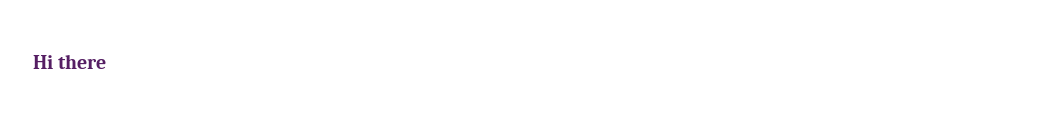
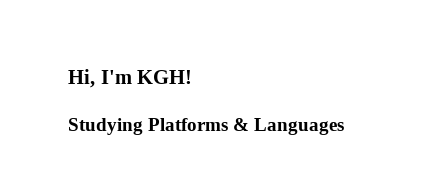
[33,54,107,69] Hi there -> [68,69,193,88] [68,118,345,135] Hi, I'm KGH! // Studying Platforms & Languages

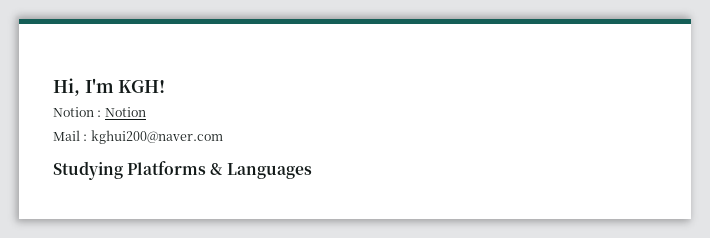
(193, 77) none -> [53,107,146,117] [53,130,223,144] // Notion : Notion // Mail : kghui200@naver.com

